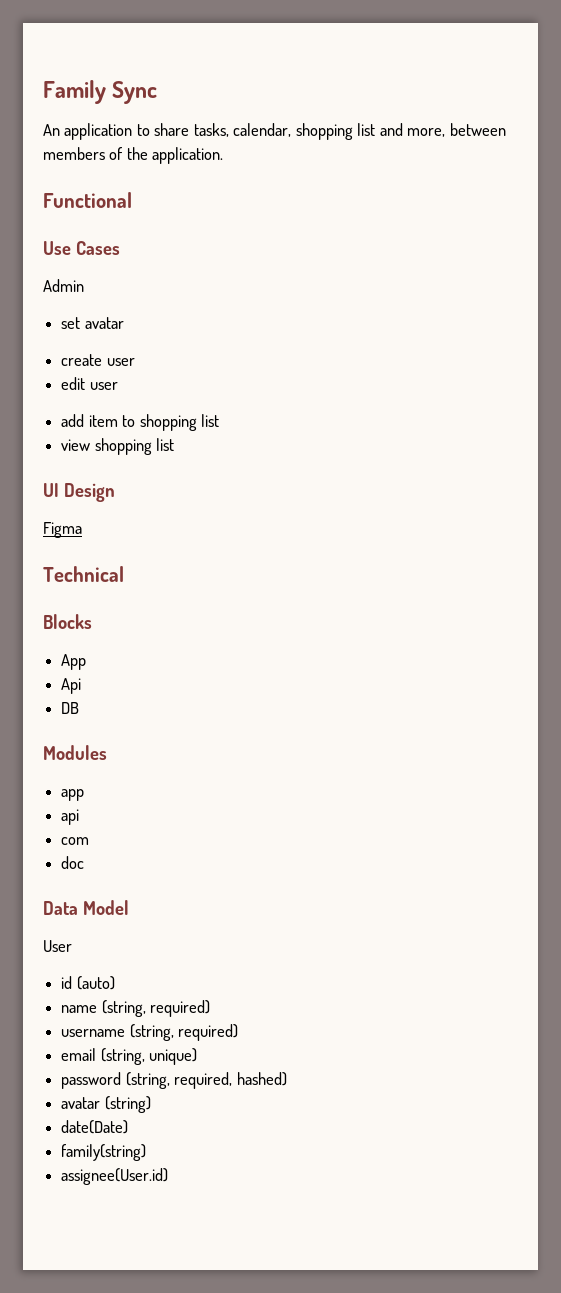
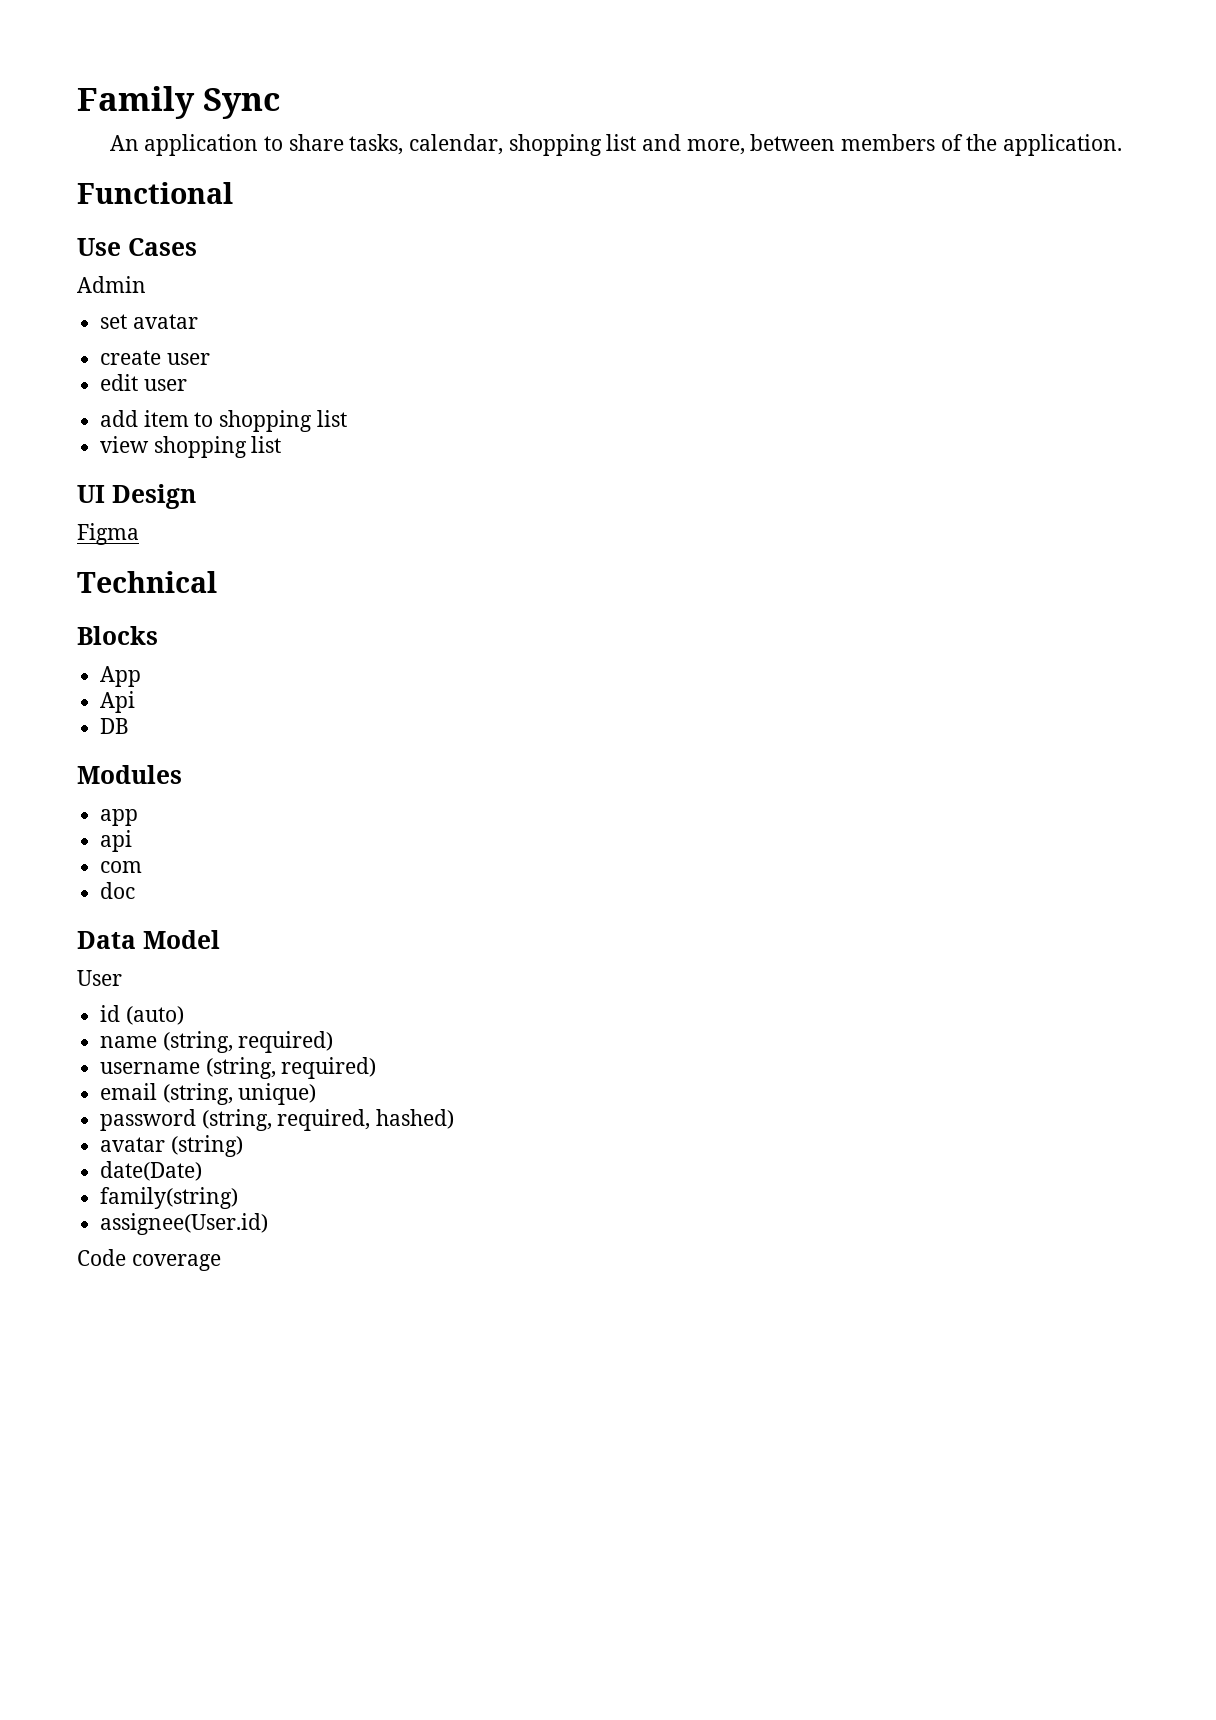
(169, 1176) none -> [77,1249,221,1271] // Code coverage

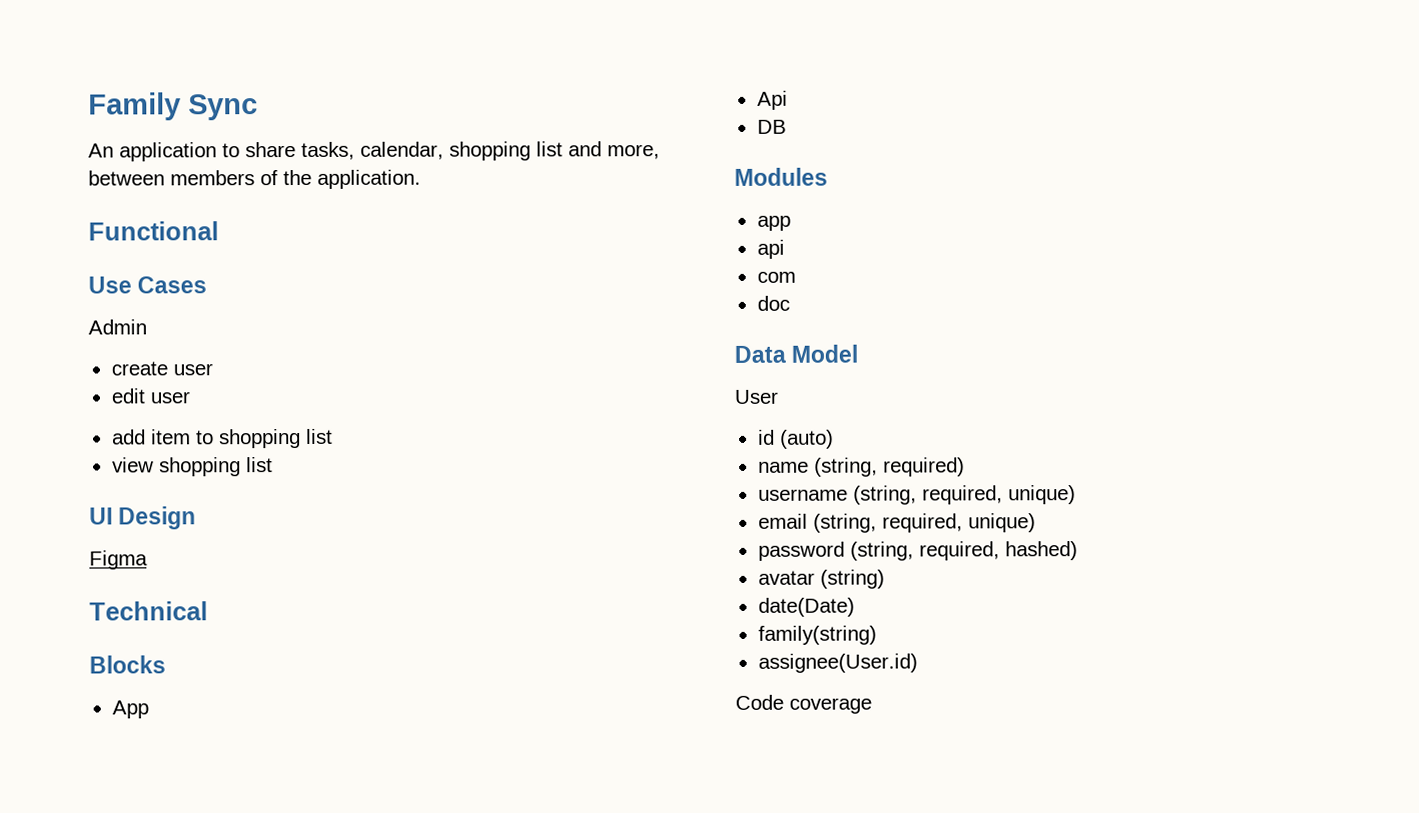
[100,314,198,329] // set avatar -> (147, 327) none
[281,1057,377,1079] required) -> [921,485,1076,505] required, unique)
(233, 1094) none -> [881,513,963,533] required,

